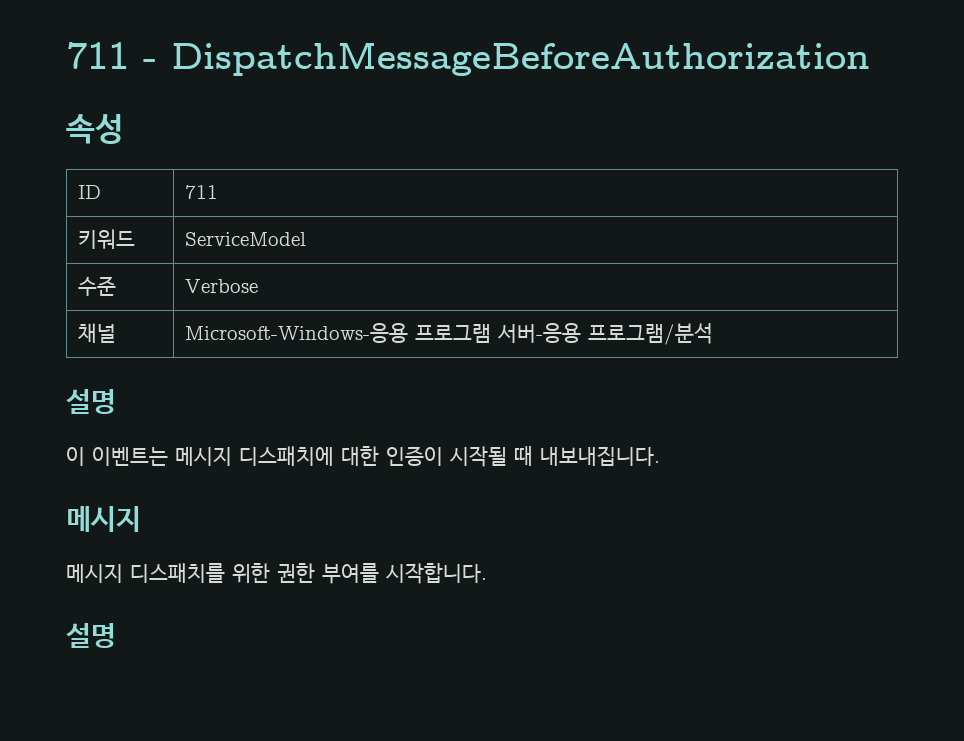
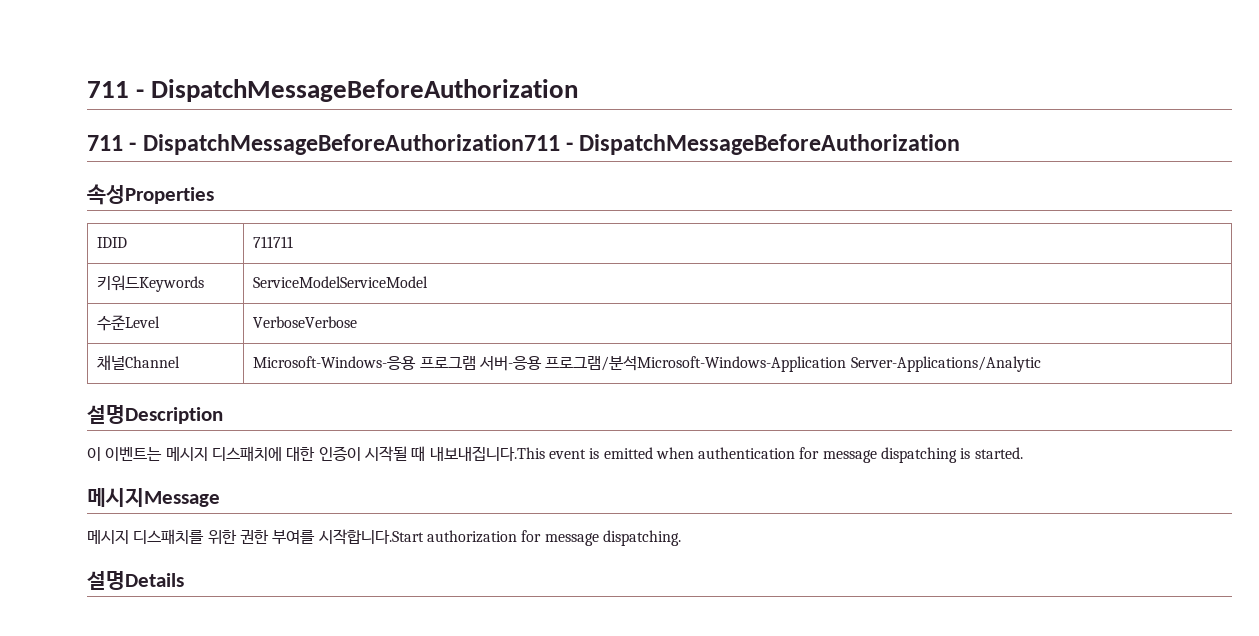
[66,114,124,144] [77,185,101,199] [184,185,218,199] [77,229,135,249] [184,232,306,246] [77,276,116,296] [184,279,258,293] [77,323,116,343] 속성 // ID | 711 // 키워드 | ServiceModel // 수준 | Verbose // 채널 -> [87,134,961,155] [87,184,214,205] [97,237,128,248] [253,236,294,248] [97,275,205,292] [253,276,429,288] [97,315,161,331] [253,316,358,328] [97,355,181,370] 711 - DispatchMessageBeforeAuthorization711 - DispatchMessageBeforeAuthorization // 속성Properties // IDID | 711711 // 키워드Keywords | ServiceModelServiceModel // 수준Level | VerboseVerbose // 채널Channel
[587,323,713,345] [66,389,116,414] 프로그램/분석 // 설명 -> [545,355,1041,372] [87,405,223,424] 프로그램/분석Microsoft-Windows-Application Server-Applications/Analytic // 설명Description
[540,446,660,466] [66,506,141,532] 내보내집니다. // 메시지 -> [429,446,1023,463] [87,488,220,507] 내보내집니다.This event is emitted when authentication for message dispatching is started. // 메시지Message
[386,562,487,584] [66,623,116,648] 시작합니다. // 설명 -> [318,529,681,546] [87,571,184,590] 시작합니다.Start authorization for message dispatching. // 설명Details

